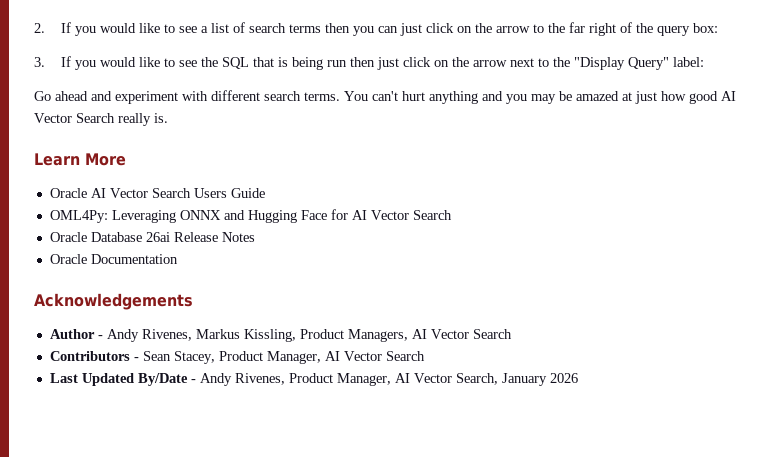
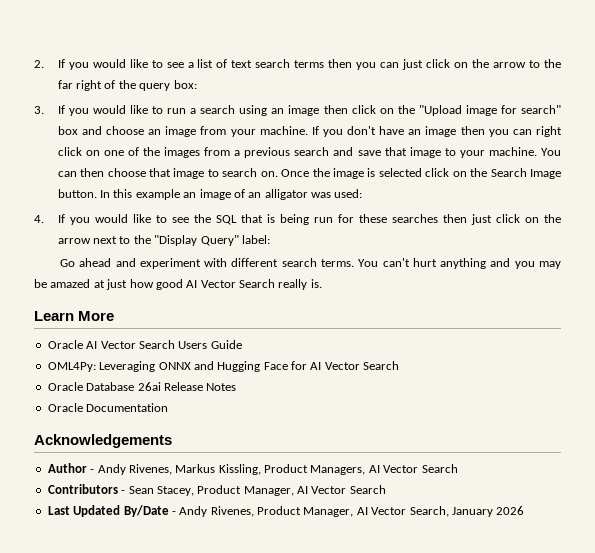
(245, 27) none -> [231,60,253,68] text
(175, 62) none -> [167,105,561,116] [57,126,562,137] [57,147,561,158] [57,168,562,179] [57,189,363,200] [34,214,167,225] run a search using an image then click on the "Upload image for search" box and choose an image from your machine. If you don't have an image then you can right click on one of the images from a previous search and save that image to your machine. You can then choose that image to search on. Once the image is selected click on the Search Image button. In this example an image of an alligator was used: // 4. If you would like to
(347, 63) none -> [337,214,438,223] for these searches

